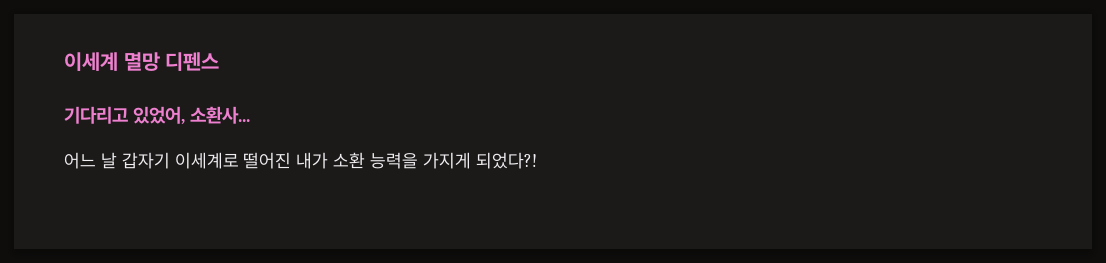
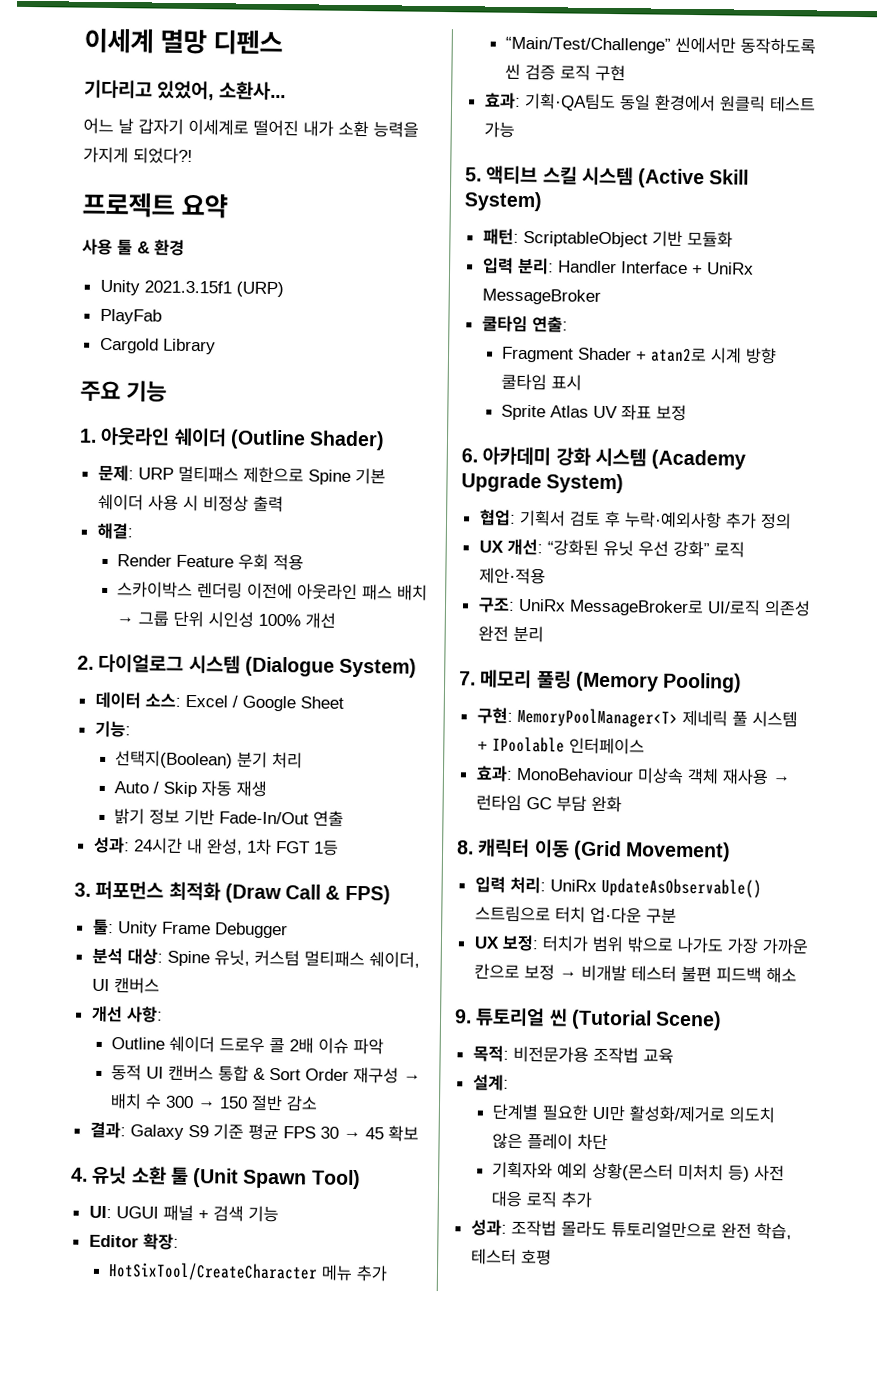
(537, 160) none -> [82,191,229,219] [82,238,185,256] [99,279,284,298] [99,308,162,325] [99,337,216,355] [80,380,168,403] [79,426,386,451] [97,464,386,485] [97,493,284,513] [96,522,133,540] [117,553,305,571] [117,581,429,601] [116,610,337,629] [77,653,418,678] [94,691,344,712] [94,720,131,738] [115,750,304,769] [114,780,268,798] [114,808,345,827] [93,836,339,856] [74,880,391,905] [92,918,288,939] [91,947,420,968] [91,977,160,994] [90,1005,163,1023] [111,1035,385,1055] [111,1064,422,1084] [110,1093,319,1112] [89,1121,419,1142] [71,1165,361,1190] [88,1204,279,1223] [88,1233,179,1250] [108,1262,389,1282] [505,36,817,55] [505,63,627,82] [483,92,816,113] [483,121,515,138] [465,165,750,189] [464,191,542,212] [482,228,733,248] [482,257,754,275] [481,288,601,305] [481,315,568,333] [501,346,778,365] [501,373,583,391] [501,404,688,421] [461,446,747,470] [461,472,625,494] [478,509,792,530] [478,538,745,558] [478,567,546,585] [477,597,811,617] [477,625,544,643] [459,669,743,693] [476,707,798,728] [476,736,645,755] [475,765,790,785] [475,794,622,813] [457,838,732,862] [474,876,762,898] [474,905,677,924] [473,934,809,955] [473,963,797,984] [454,1007,723,1031] [472,1045,674,1064] [472,1074,509,1091] [492,1103,776,1124] [492,1132,609,1151] [492,1161,786,1182] [491,1190,593,1208] [470,1219,792,1240] [470,1248,552,1266] // 프로젝트 요약 // 사용 툴 & 환경 // Unity 2021.3.15f1 (URP) // PlayFab // Cargold Library // 주요 기능 // 1. 아웃라인 쉐이더 (Outline Shader) // 문제: URP 멀티패스 제한으로 Spine 기본 쉐이더 사용 시 비정상 출력 // 해결: // Render Feature 우회 적용 // 스카이박스 렌더링 이전에 아웃라인 패스 배치 → 그룹 단위 시인성 100% 개선 // 2. 다이얼로그 시스템 (Dialogue System) // 데이터 소스: Excel / Google Sheet // 기능: // 선택지(Boolean) 분기 처리 // Auto / Skip 자동 재생 // 밝기 정보 기반 Fade‑In/Out 연출 // 성과: 24시간 내 완성, 1차 FGT 1등 // 3. 퍼포먼스 최적화 (Draw Call & FPS) // 툴: Unity Frame Debugger // 분석 대상: Spine 유닛, 커스텀 멀티패스 쉐이더, UI 캔버스 // 개선 사항: // Outline 쉐이더 드로우 콜 2배 이슈 파악 // 동적 UI 캔버스 통합 & Sort Order 재구성 → 배치 수 300 → 150 절반 감소 // 결과: Galaxy S9 기준 평균 FPS 30 → 45 확보 // 4. 유닛 소환 툴 (Unit Spawn Tool) // UI: UGUI 패널 + 검색 기능 // Editor 확장: // HotSixTool/CreateCharacter 메뉴 추가 // “Main/Test/Challenge” 씬에서만 동작하도록 씬 검증 로직 구현 // 효과: 기획·QA팀도 동일 환경에서 원클릭 테스트 가능 // 5. 액티브 스킬 시스템 (Active Skill System) // 패턴: ScriptableObject 기반 모듈화 // 입력 분리: Handler Interface + UniRx MessageBroker // 쿨타임 연출: // Fragment Shader + atan2로 시계 방향 쿨타임 표시 // Sprite Atlas UV 좌표 보정 // 6. 아카데미 강화 시스템 (Academy Upgrade System) // 협업: 기획서 검토 후 누락·예외사항 추가 정의 // UX 개선: “강화된 유닛 우선 강화” 로직 제안·적용 // 구조: UniRx MessageBroker로 UI/로직 의존성 완전 분리 // 7. 메모리 풀링 (Memory Pooling) // 구현: MemoryPoolManager<T> 제네릭 풀 시스템 + IPoolable 인터페이스 // 효과: MonoBehaviour 미상속 객체 재사용 → 런타임 GC 부담 완화 // 8. 캐릭터 이동 (Grid Movement) // 입력 처리: UniRx UpdateAsObservable() 스트림으로 터치 업·다운 구분 // UX 보정: 터치가 범위 밖으로 나가도 가장 가까운 칸으로 보정 → 비개발 테스터 불편 피드백 해소 // 9. 튜토리얼 씬 (Tutorial Scene) // 목적: 비전문가용 조작법 교육 // 설계: // 단계별 필요한 UI만 활성화/제거로 의도치 않은 플레이 차단 // 기획자와 예외 상황(몬스터 미처치 등) 사전 대응 로직 추가 // 성과: 조작법 몰라도 튜토리얼만으로 완전 학습, 테스터 호평

